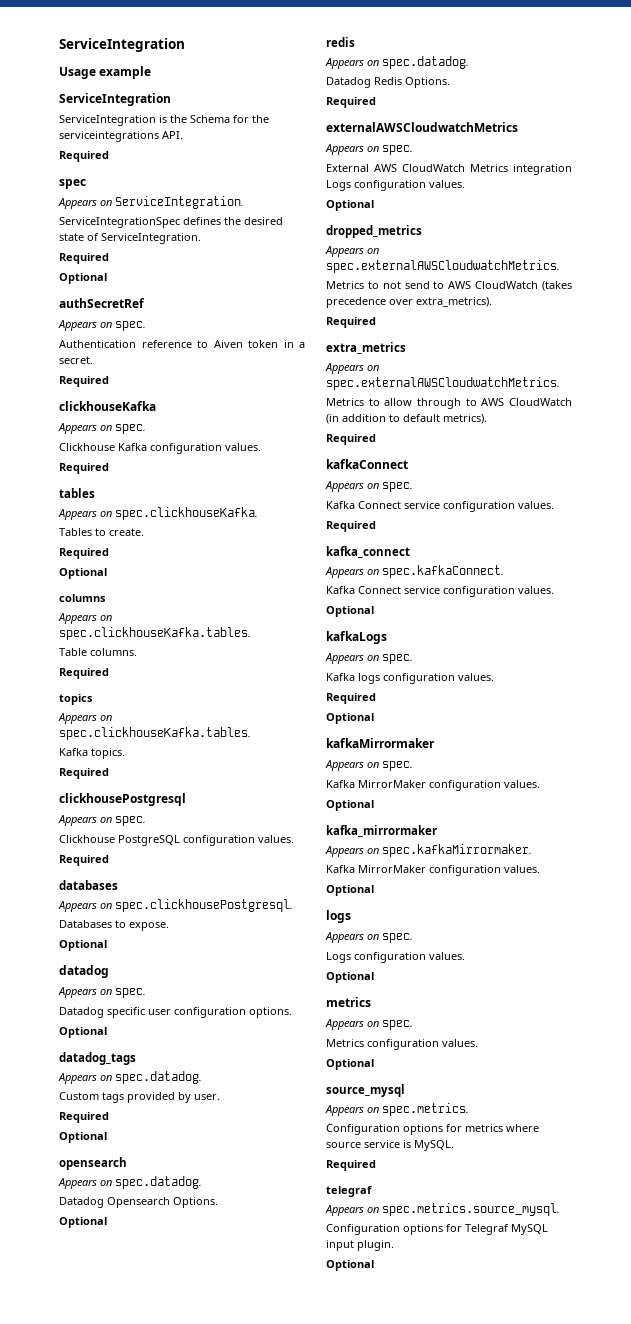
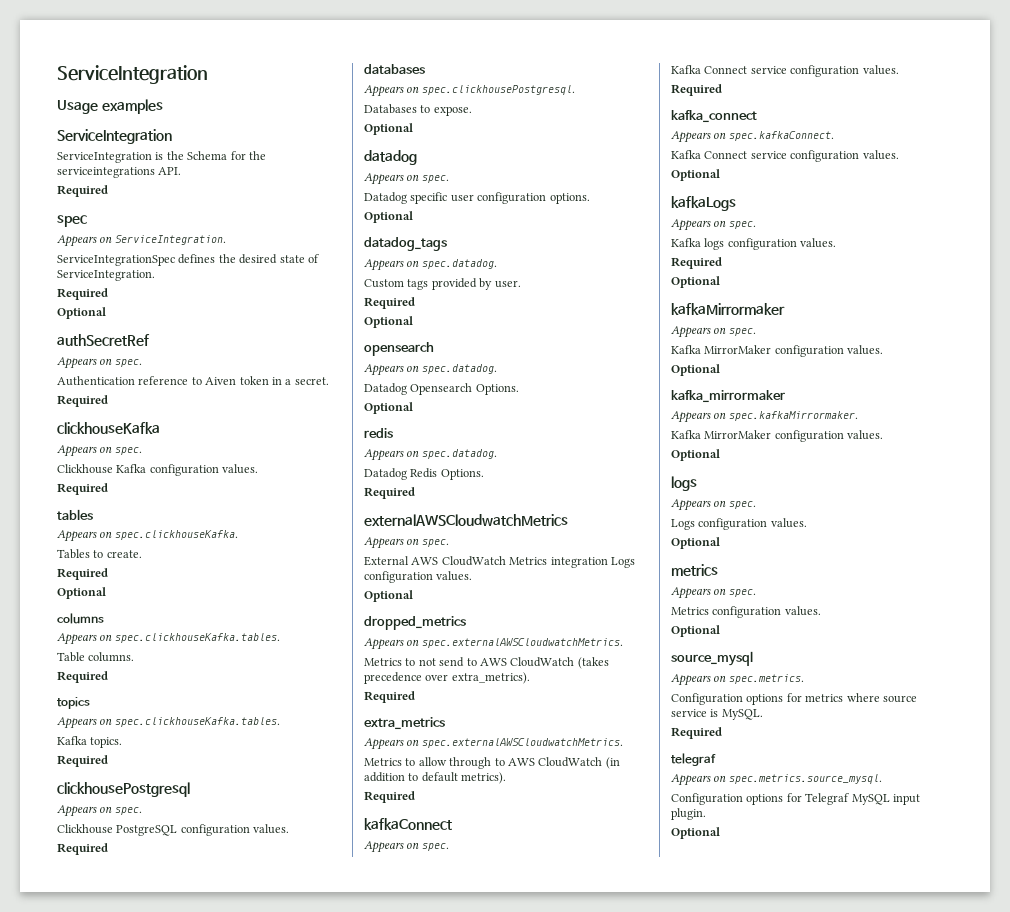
[99,66,152,79] example -> [101,99,163,114] examples

